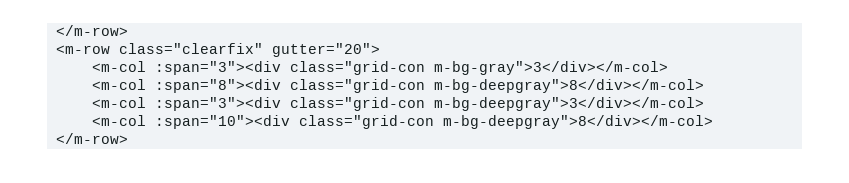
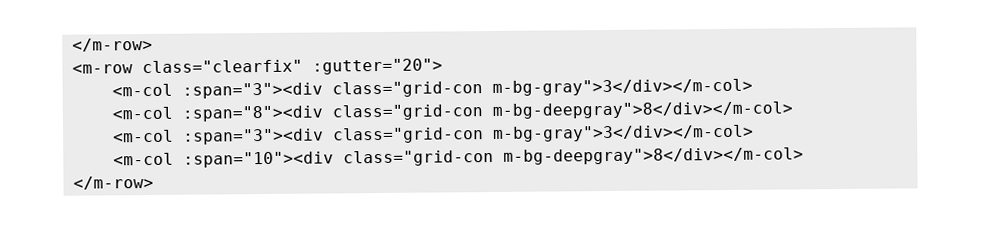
[271,43,380,57] gutter="20"> -> [311,58,443,75] :gutter="20">
[433,97,704,111] m-bg-deepgray">3</div></m-col> -> [492,124,754,143] m-bg-gray">3</div></m-col>

